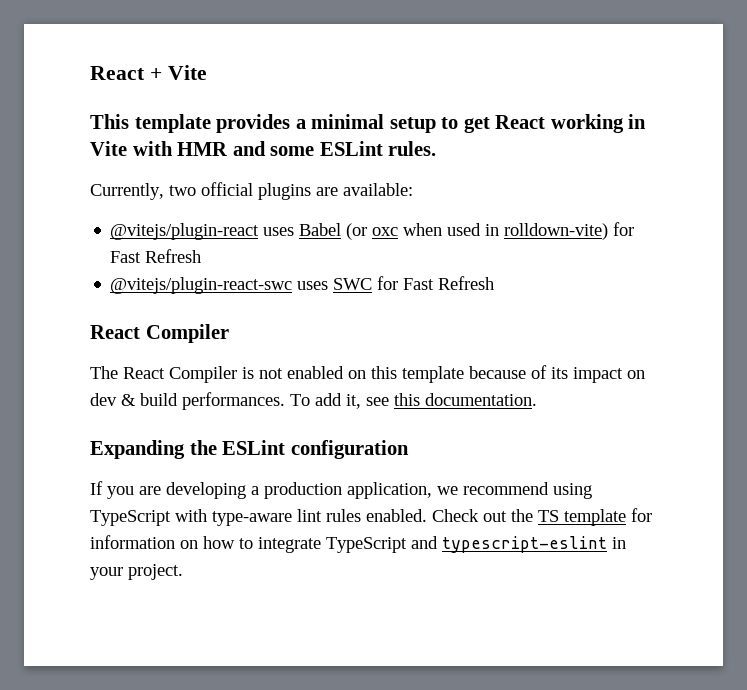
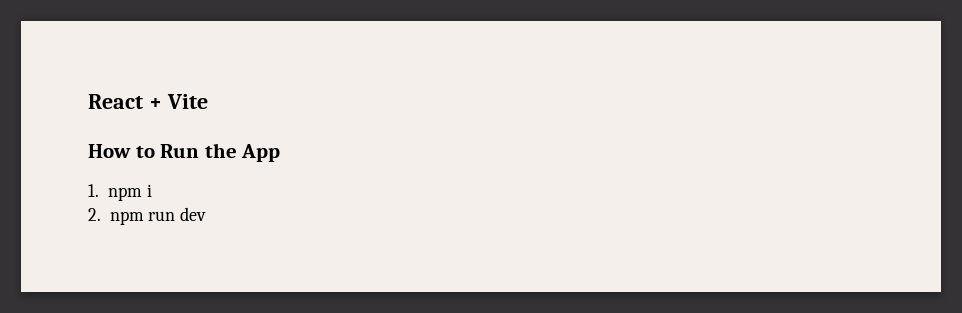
[90,114,647,133] [90,141,437,156] [90,182,413,200] [110,222,635,240] [110,249,202,263] [110,276,495,294] [90,324,229,343] [90,365,645,383] [90,392,537,410] [90,440,409,459] [90,481,592,499] [90,508,652,526] [90,535,626,553] [90,564,183,580] This template provides a minimal setup to get React working in Vite with HMR and some ESLint rules. // Currently, two official plugins are available: // @vitejs/plugin-react uses Babel (or oxc when used in rolldown-vite) for Fast Refresh // @vitejs/plugin-react-swc uses SWC for Fast Refresh // React Compiler // The React Compiler is not enabled on this template because of its impact on dev & build performances. To add it, see this documentation. // Expanding the ESLint configuration // If you are developing a production application, we recommend using TypeScript with type-aware lint rules enabled. Check out the TS template for information on how to integrate TypeScript and typescript-eslint in your project. -> [88,143,281,162] [88,184,152,201] [88,207,207,225] How to Run the App // 1. npm i // 2. npm run dev

